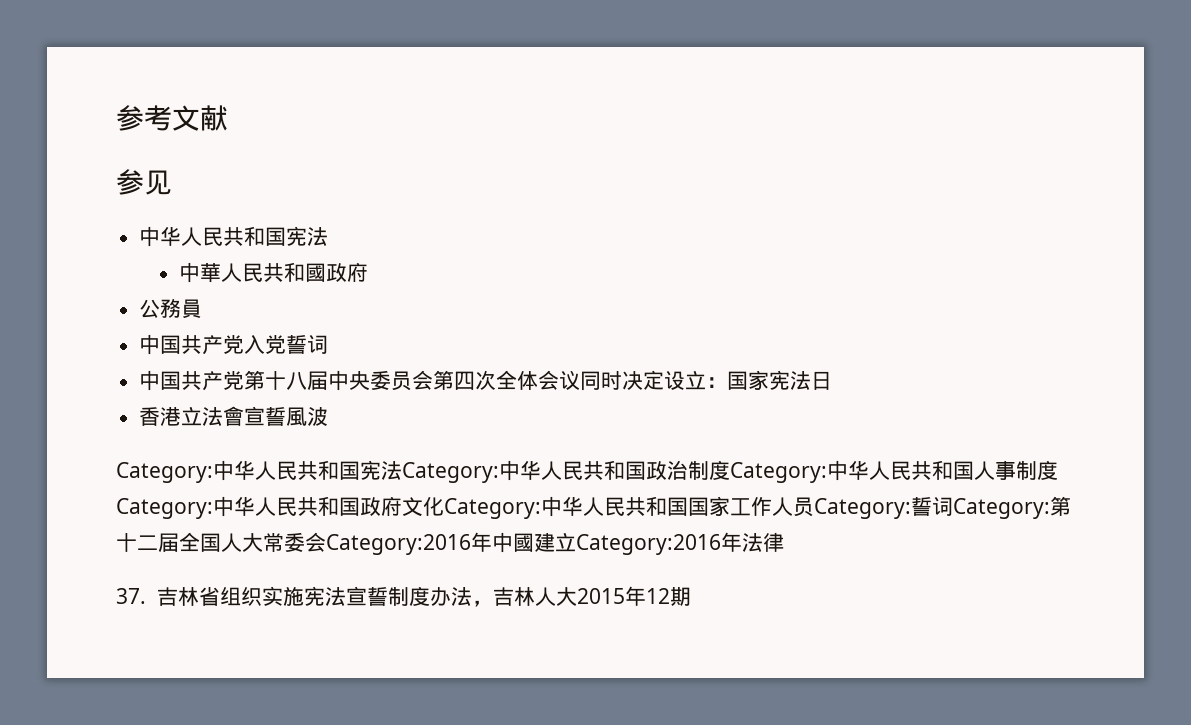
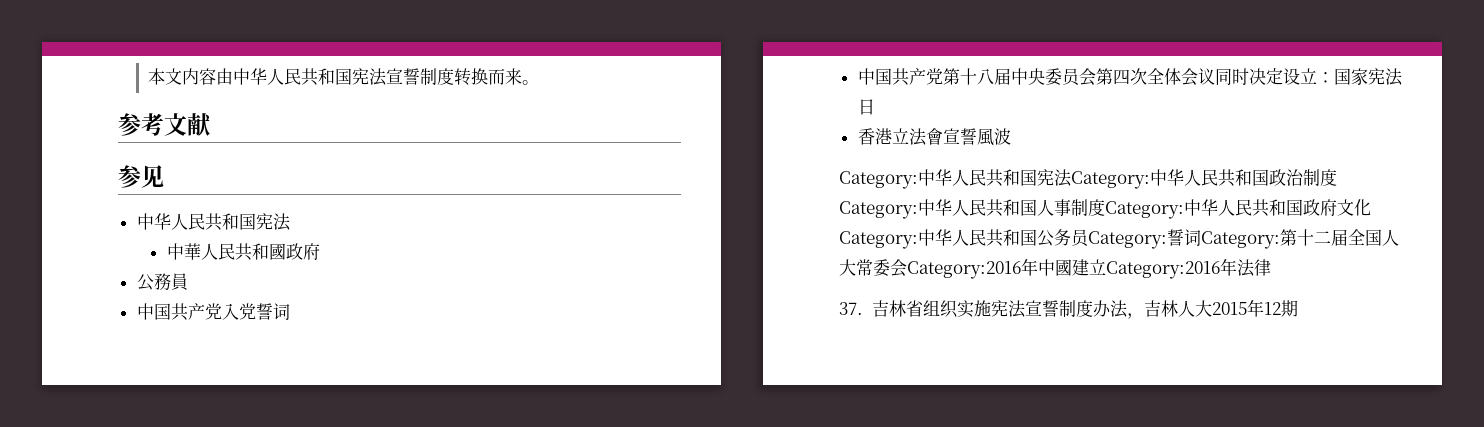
(116, 118) none -> [148,68,540,86] 本文内容由中华人民共和国宪法宣誓制度转换而来。 //
[688,496,793,516] 国家工作人 -> [1037,229,1071,247] 公务

